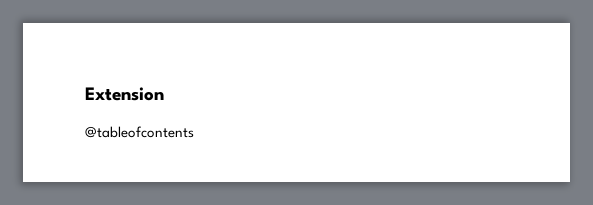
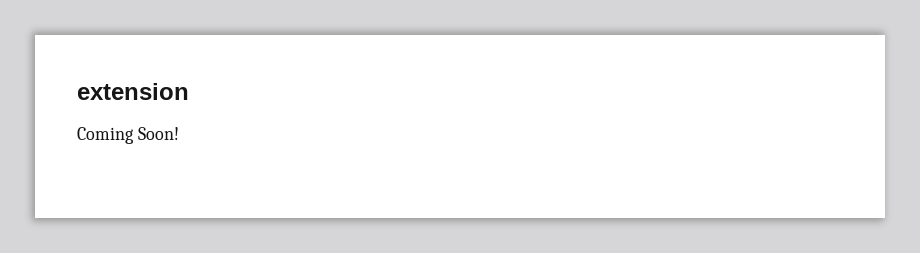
[85,87,164,101] [85,126,194,138] Extension // @tableofcontents -> [77,83,189,100] [77,127,179,144] extension // Coming Soon!

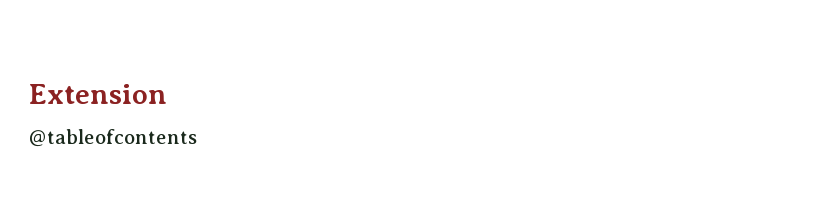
[77,83,189,100] [77,127,179,144] extension // Coming Soon! -> [29,84,167,104] [29,129,197,147] Extension // @tableofcontents

